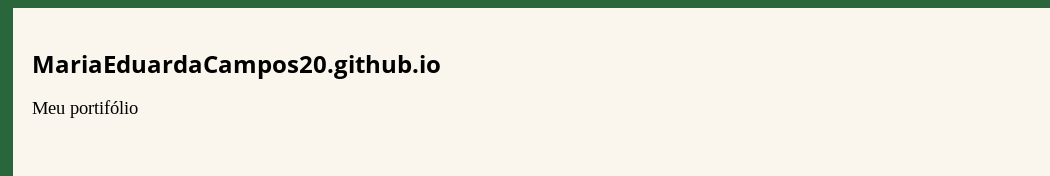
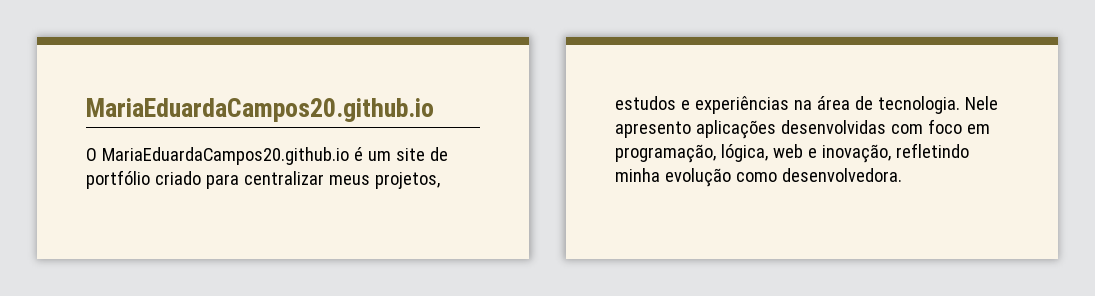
[32,100,138,118] Meu portifólio -> [86,147,448,165] [86,170,440,189] [615,96,998,114] [615,119,990,139] [615,143,969,163] [615,168,902,187] O MariaEduardaCampos20.github.io é um site de portfólio criado para centralizar meus projetos, estudos e experiências na área de tecnologia. Nele apresento aplicações desenvolvidas com foco em programação, lógica, web e inovação, refletindo minha evolução como desenvolvedora.

